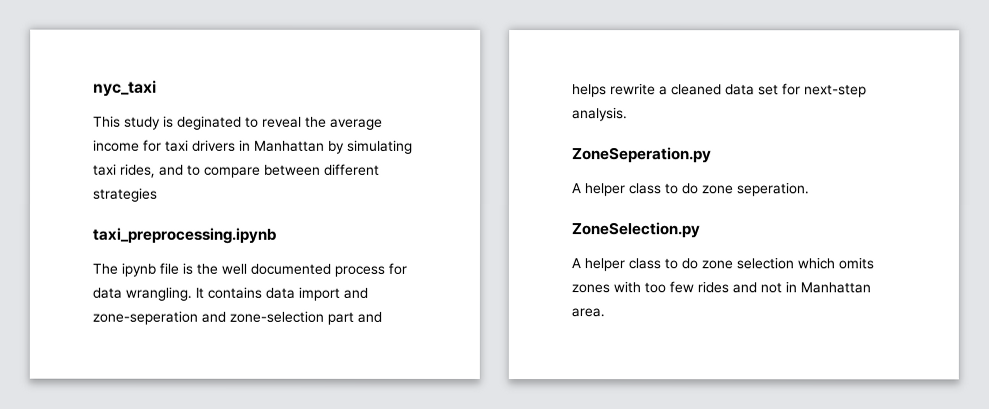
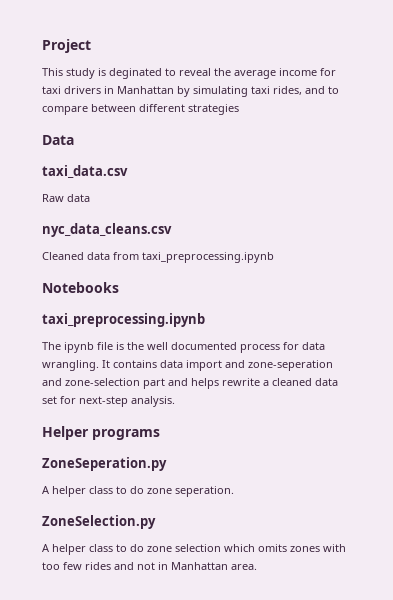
[93,80,157,97] nyc_taxi -> [42,39,91,53] Project
(158, 194) none -> [42,135,74,145] [42,165,128,178] [42,194,90,202] [42,223,172,237] [42,252,274,263] [42,282,119,293] // Data // taxi_data.csv // Raw data // nyc_data_cleans.csv // Cleaned data from taxi_preprocessing.ipynb // Notebooks
(628, 114) none -> [42,426,160,440] // Helper programs

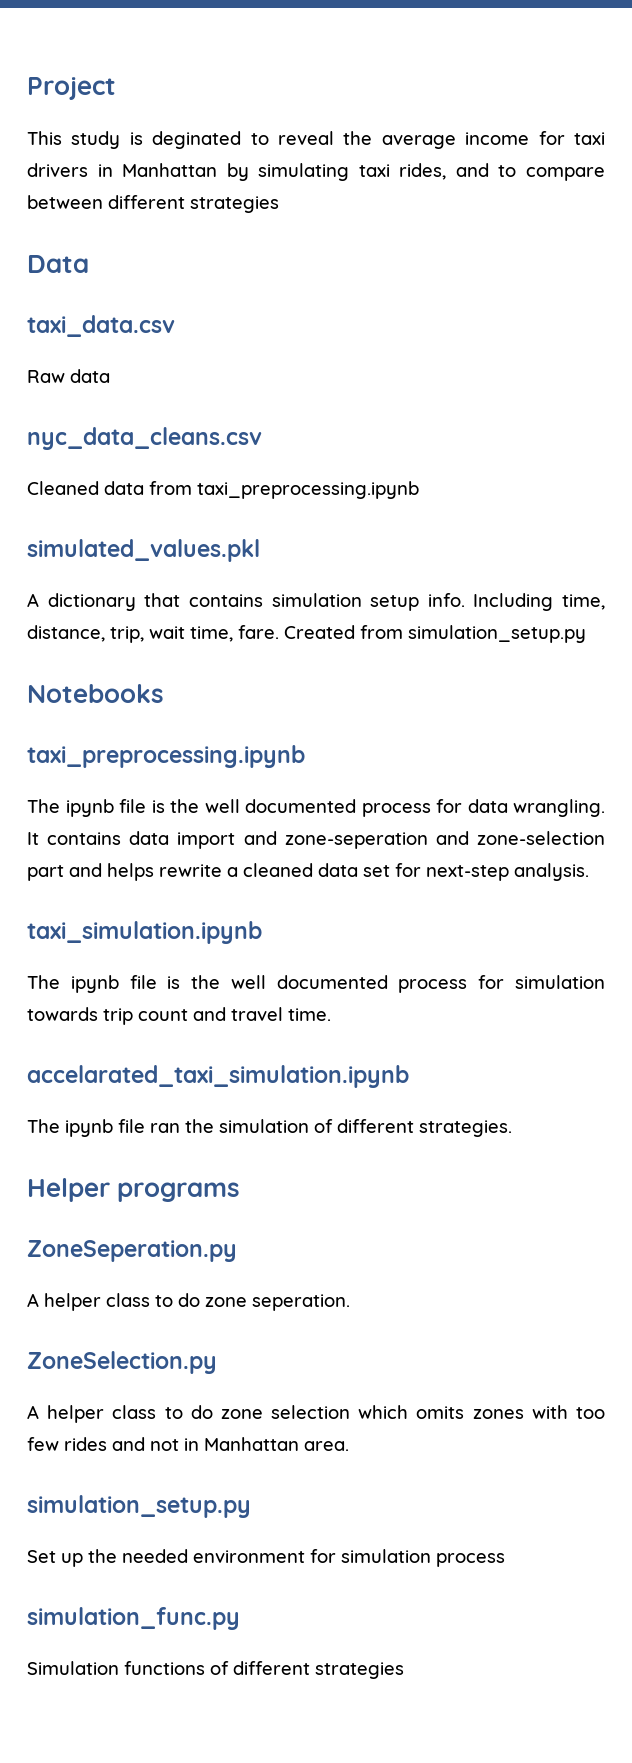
(274, 257) none -> [27,539,260,562] [27,593,605,611] [27,625,586,643] // simulated_values.pkl // A dictionary that contains simulation setup info. Including time, distance, trip, wait time, fare. Created from simulation_setup.py
(175, 401) none -> [27,921,262,944] [27,975,605,993] [27,1007,331,1025] [27,1065,409,1088] [27,1119,512,1137] // taxi_simulation.ipynb // The ipynb file is the well documented process for simulation towards trip count and travel time. // accelarated_taxi_simulation.ipynb // The ipynb file ran the simulation of different strategies.
(257, 567) none -> [27,1495,251,1518] [27,1549,505,1567] [27,1607,240,1630] [27,1661,404,1679] // simulation_setup.py // Set up the needed environment for simulation process // simulation_func.py // Simulation functions of different strategies

